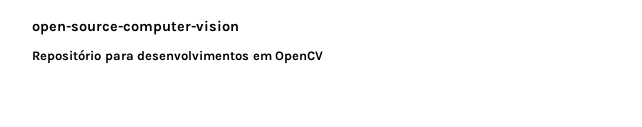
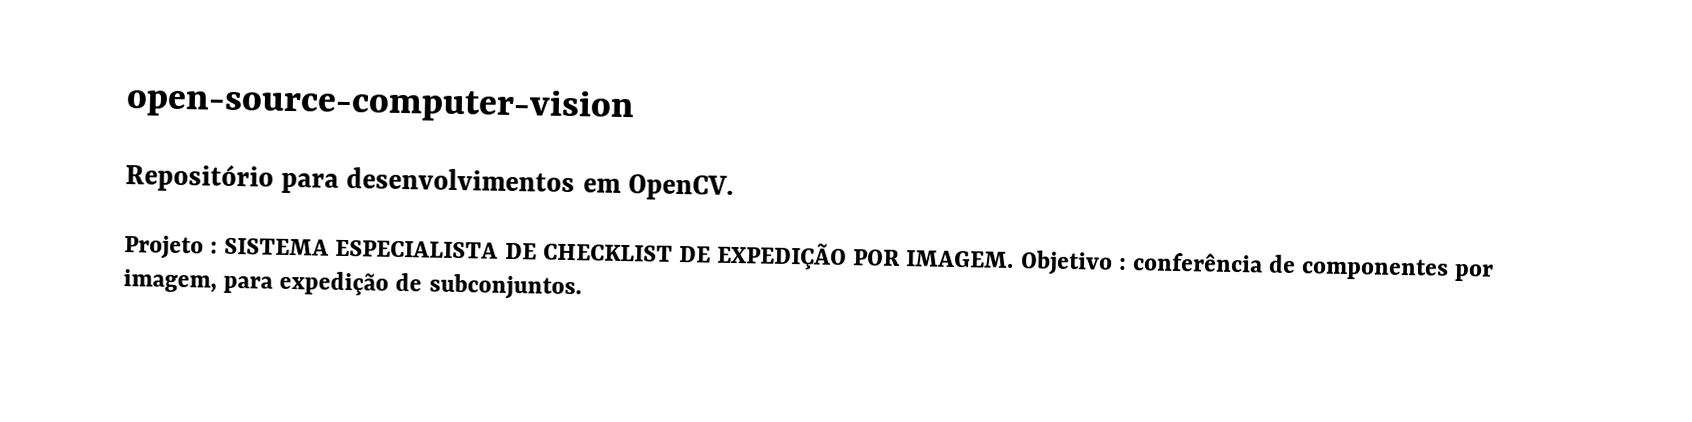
[275,51,324,64] OpenCV -> [627,174,734,201] [124,235,1495,282] [123,269,582,301] OpenCV. // Projeto : SISTEMA ESPECIALISTA DE CHECKLIST DE EXPEDIÇÃO POR IMAGEM. Objetivo : conferência de componentes por imagem, para expedição de subconjuntos.

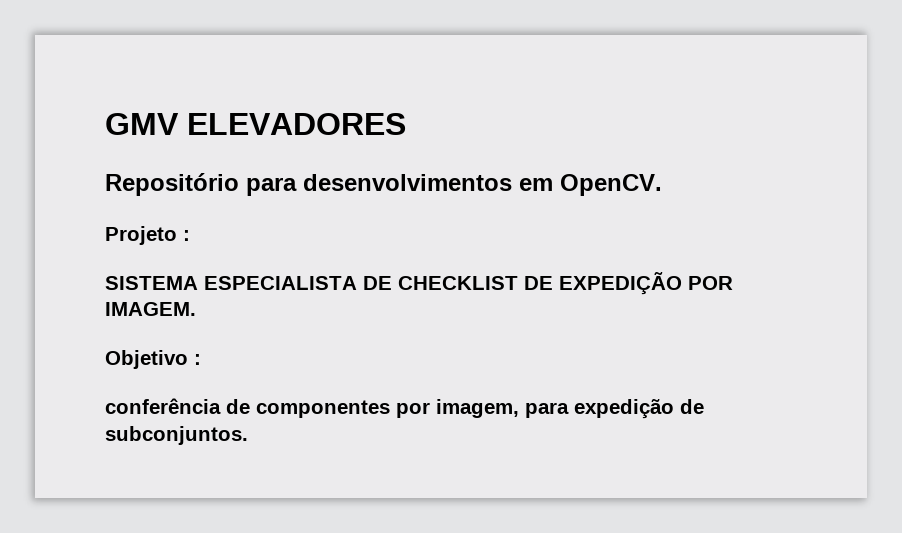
[126,83,635,125] open-source-computer-vision -> [105,113,406,135] GMV ELEVADORES
(219, 247) none -> (190, 235) //
(1015, 259) none -> (196, 309) //
(1127, 264) none -> (201, 359) //

